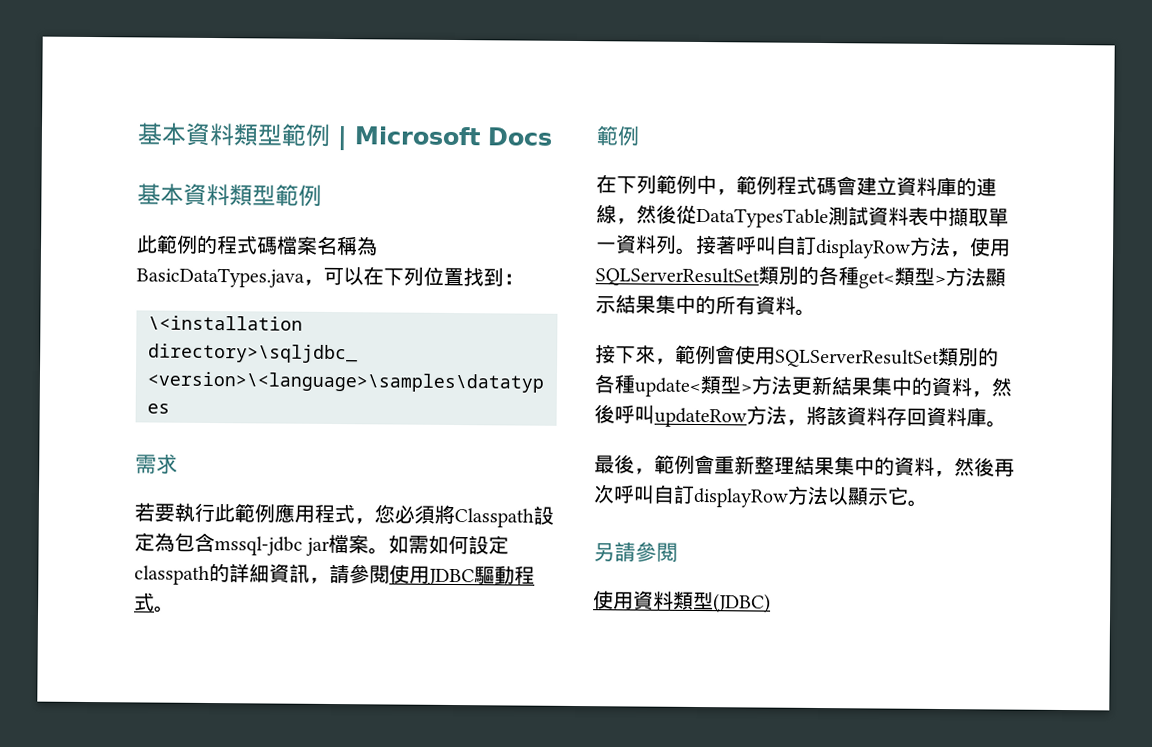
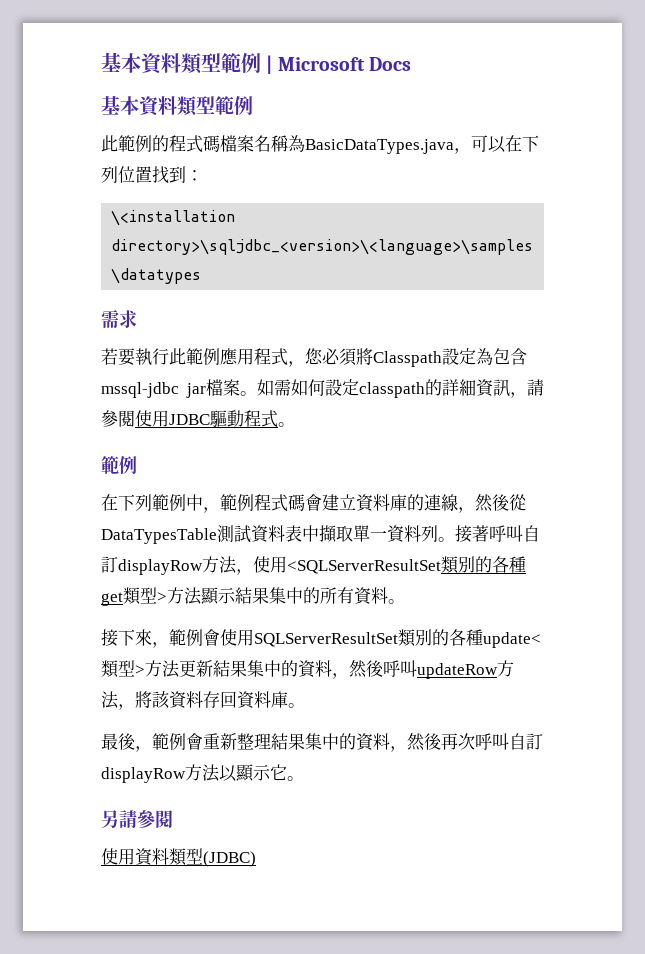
[595,265,895,289] SQLServerResultSet類別的各種get< -> [287,556,526,574] [101,592,123,606] <SQLServerResultSet類別的各種get

